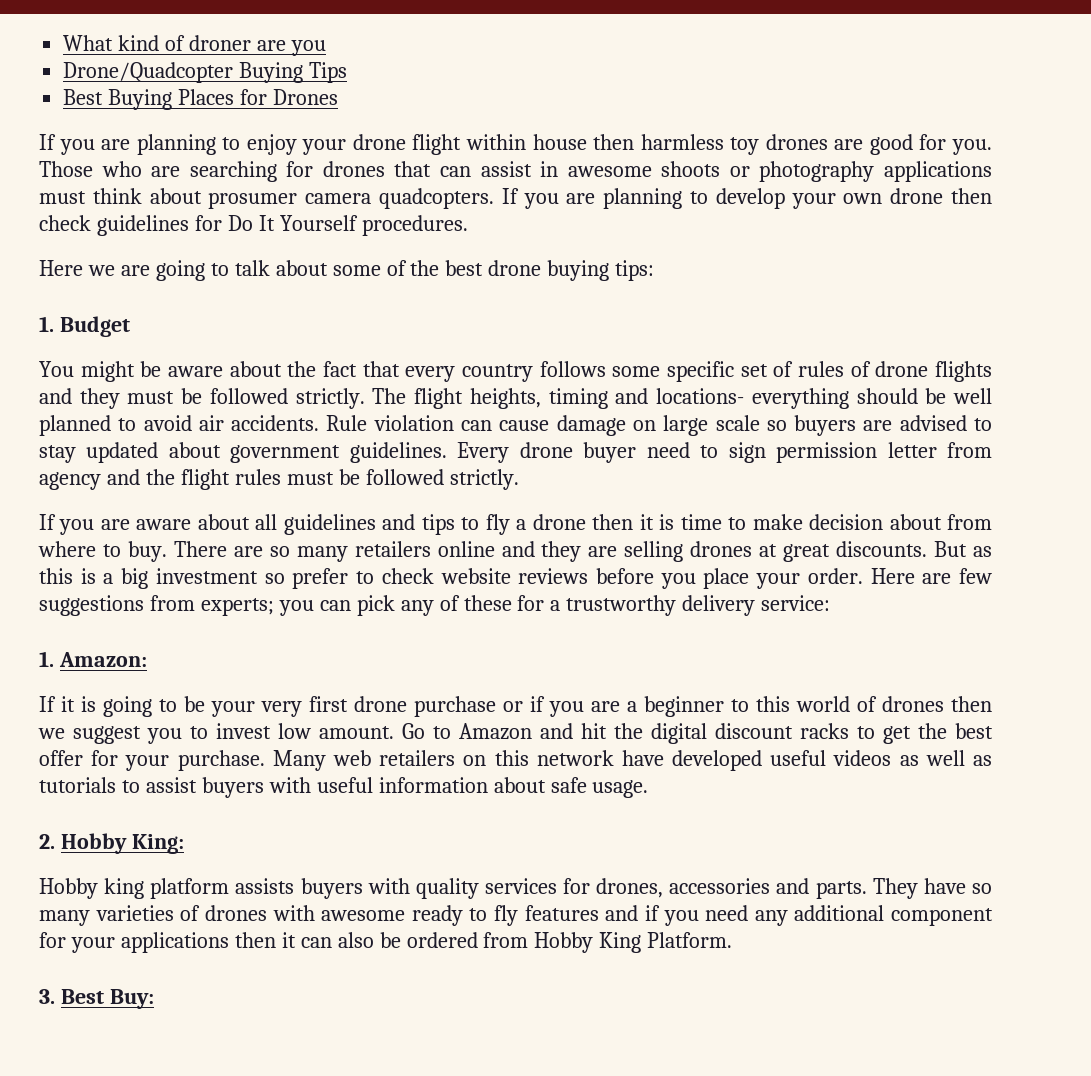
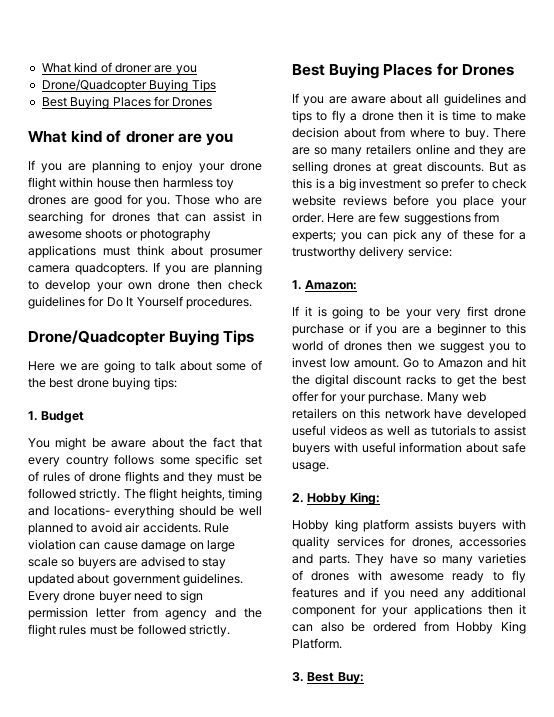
(338, 97) none -> [28,130,233,146] // What kind of droner are you
(468, 225) none -> [28,330,255,346] // Drone/Quadcopter Buying Tips
(519, 479) none -> [292,63,514,79] // Best Buying Places for Drones

